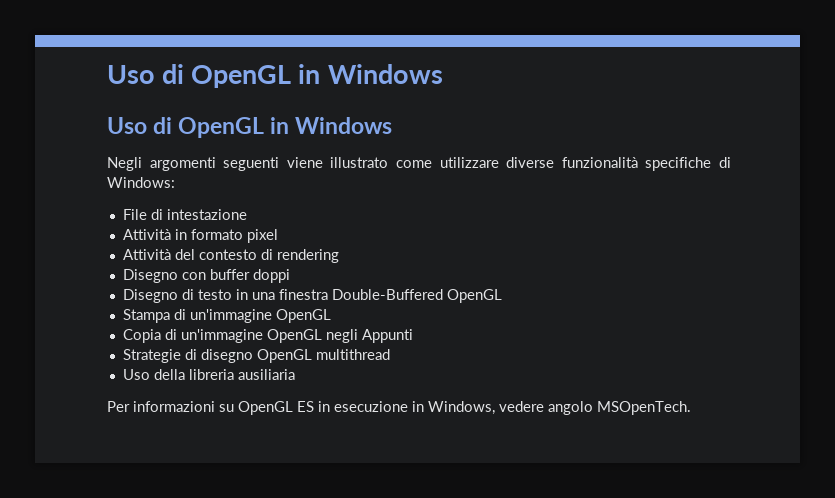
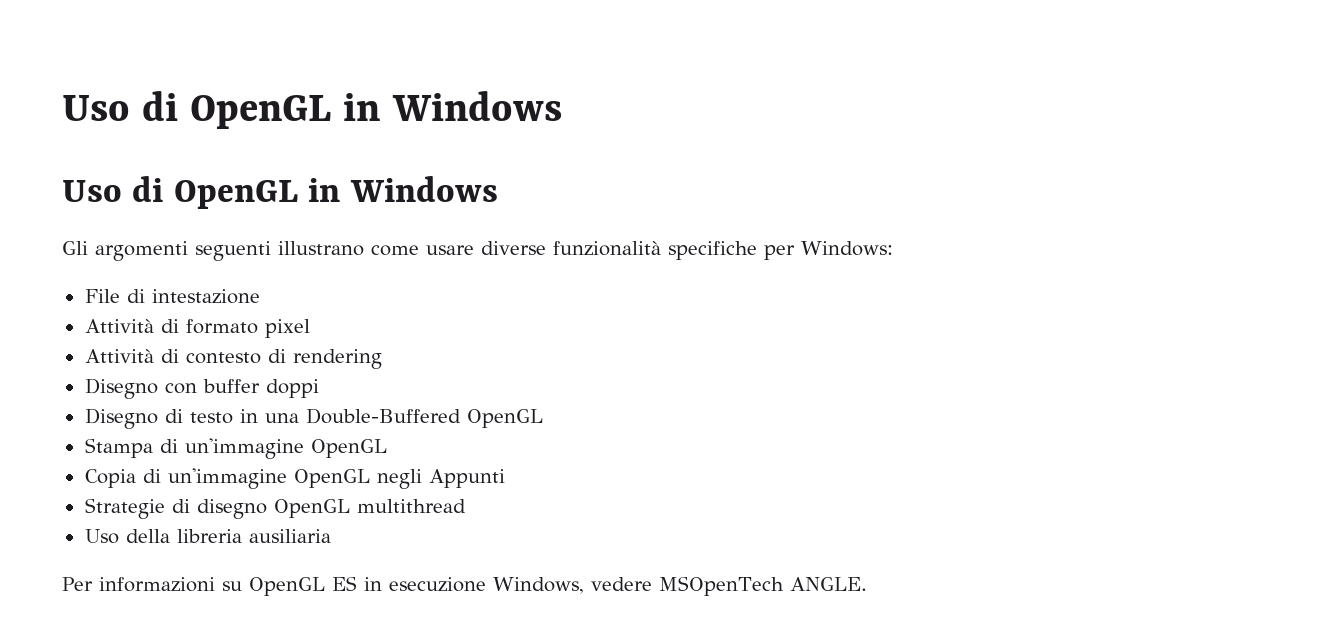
[107,157,142,171] Negli -> [62,241,88,255] Gli
[286,157,499,168] viene illustrato come utilizzare -> [278,241,474,256] illustrano come usare
[719,157,732,168] di -> [764,245,795,260] per
[174,229,187,240] in -> [160,319,179,333] di
[174,249,195,260] del -> [160,349,179,363] di
[278,289,328,300] finestra -> (299, 418) none
[412,401,424,412] in -> (486, 584) none
[548,401,691,415] angolo MSOpenTech. -> [658,576,867,596] MSOpenTech ANGLE.

